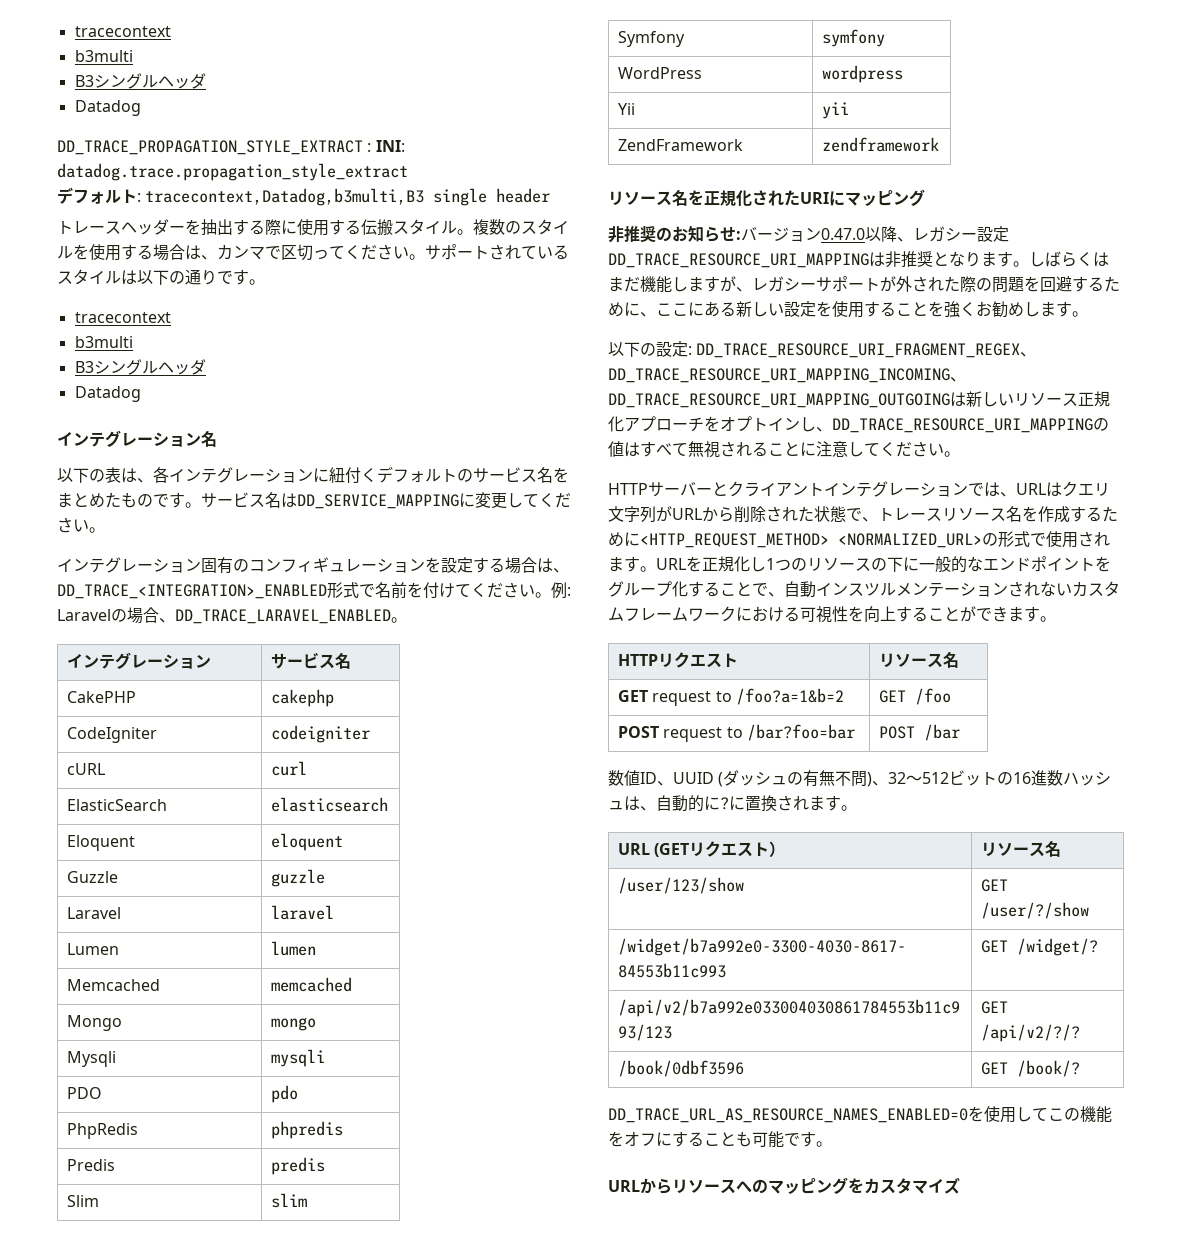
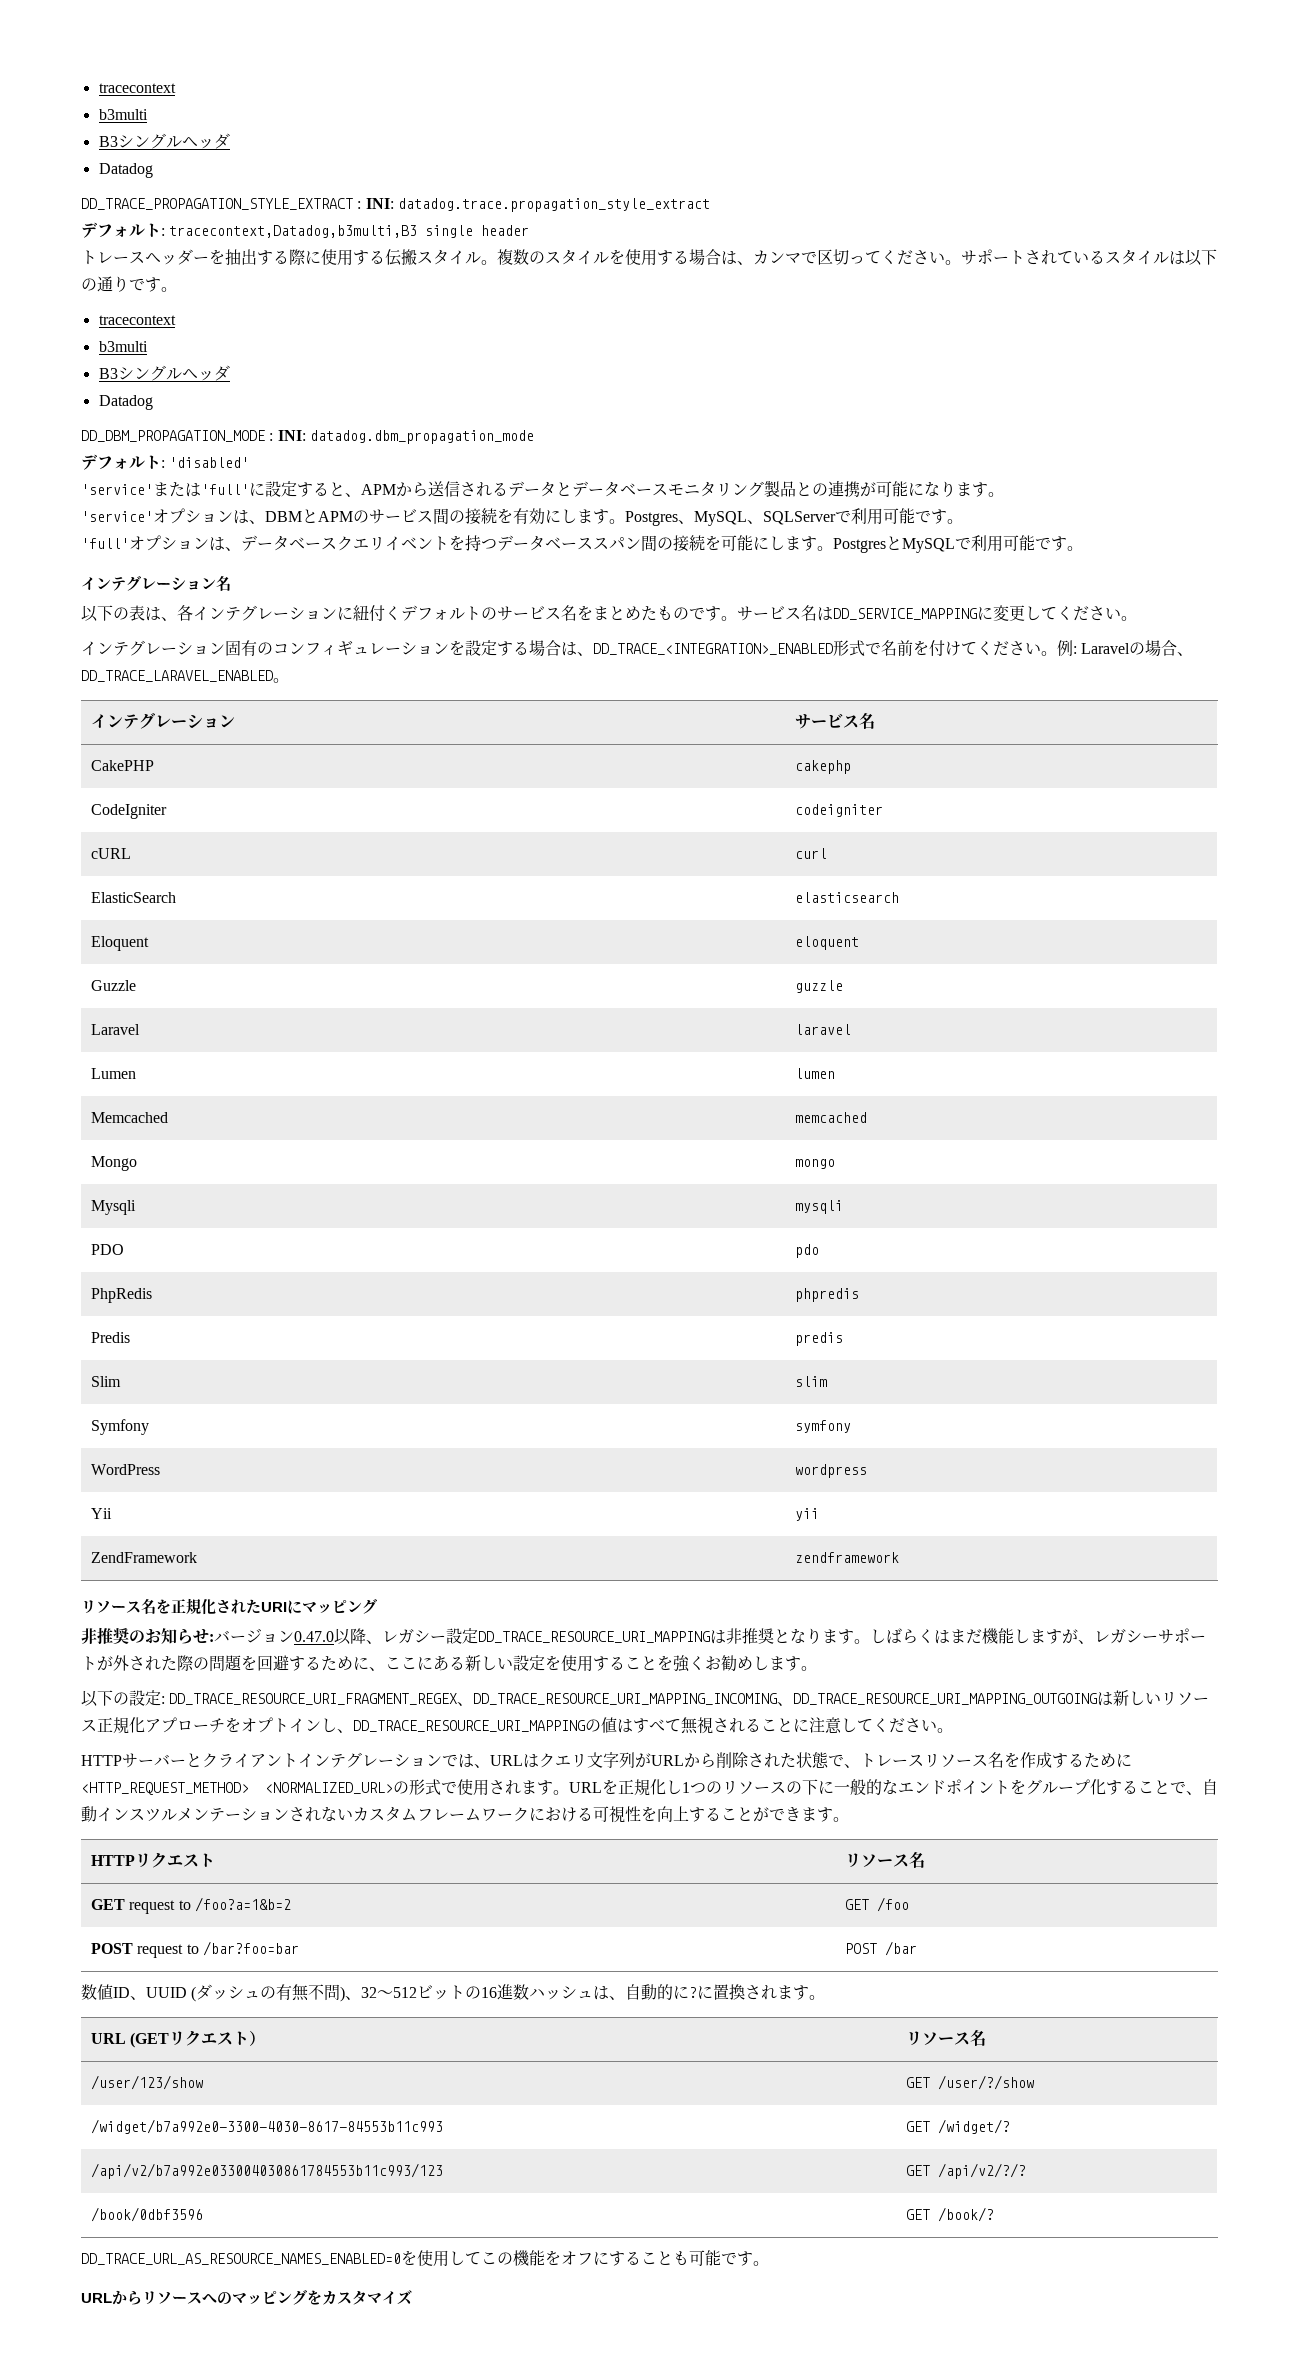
(141, 394) none -> [81,430,534,444] [81,454,250,470] [81,480,1004,497] [81,508,963,526] [81,535,1083,553] // DD_DBM_PROPAGATION_MODE : INI: datadog.dbm_propagation_mode // デフォルト: 'disabled' // 'service'または'full'に設定すると、APMから送信されるデータとデータベースモニタリング製品との連携が可能になります。 // 'service'オプションは、DBMとAPMのサービス間の接続を有効にします。Postgres、MySQL、SQLServerで利用可能です。 // 'full'オプションは、データベースクエリイベントを持つデータベーススパン間の接続を可能にします。PostgresとMySQLで利用可能です。

